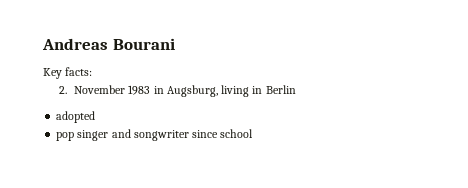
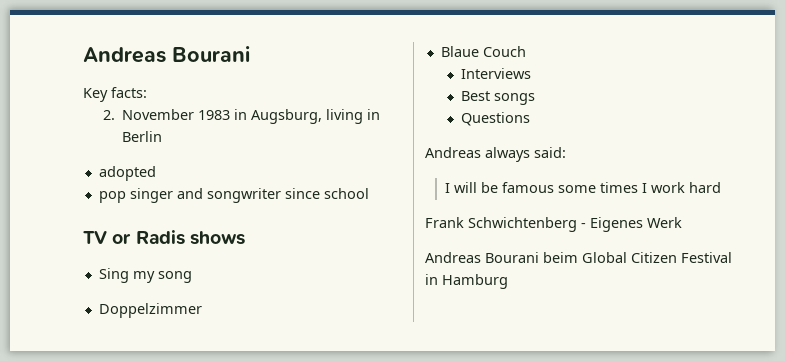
(254, 133) none -> [83,230,245,245] [98,268,192,283] [98,303,202,318] [440,46,526,57] [460,68,531,79] [460,91,535,105] [460,112,530,126] [425,147,566,162] [444,182,721,193] [425,217,682,232] [425,252,732,263] [425,274,508,289] // TV or Radis shows // Sing my song // Doppelzimmer // Blaue Couch // Interviews // Best songs // Questions // Andreas always said: // I will be famous some times I work hard // Frank Schwichtenberg - Eigenes Werk // Andreas Bourani beim Global Citizen Festival in Hamburg

